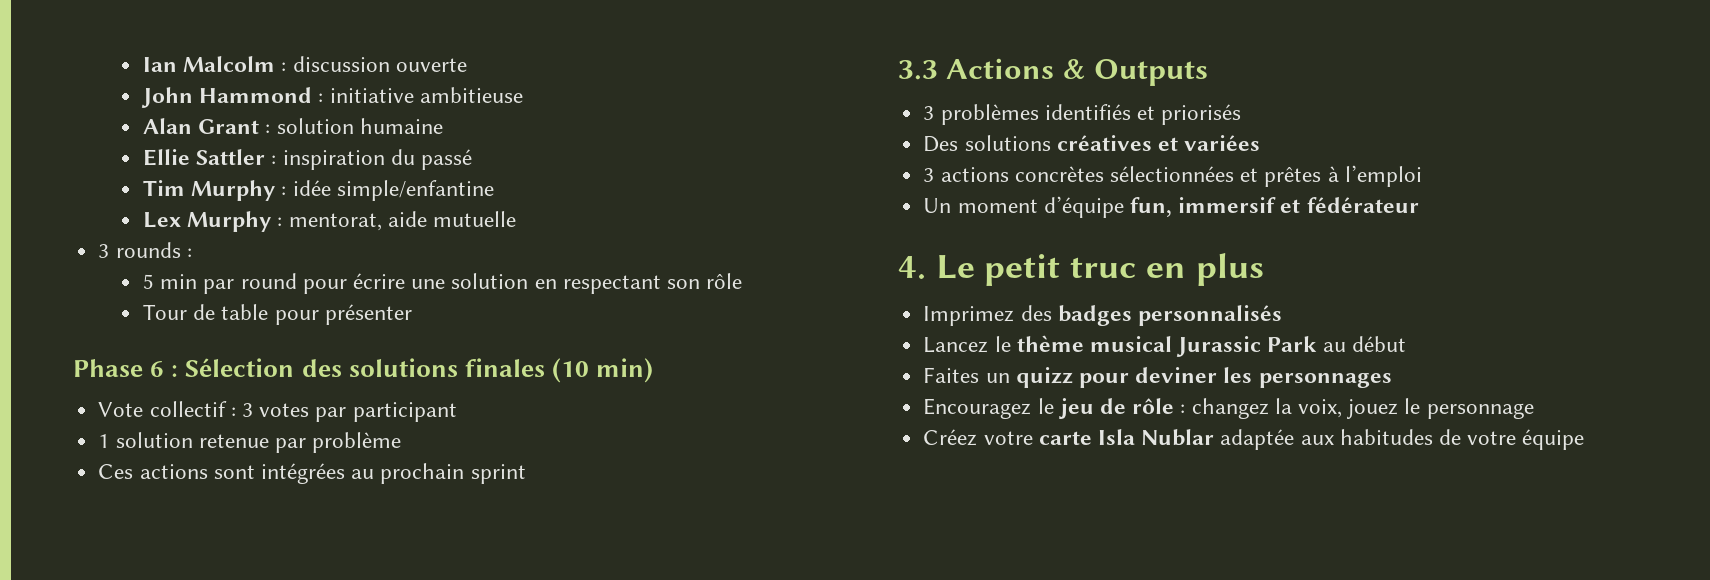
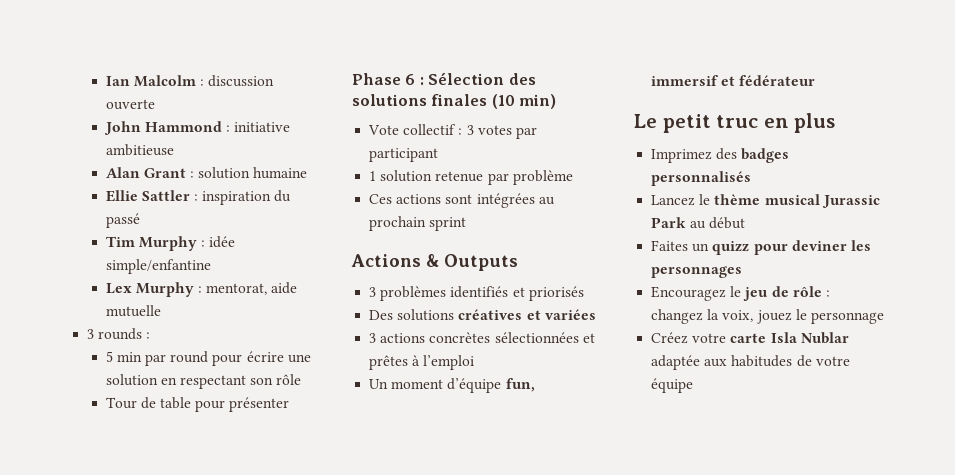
[898,60,938,80] 3.3 -> (467, 224) none
[898,256,926,279] 4. -> (816, 80) none

